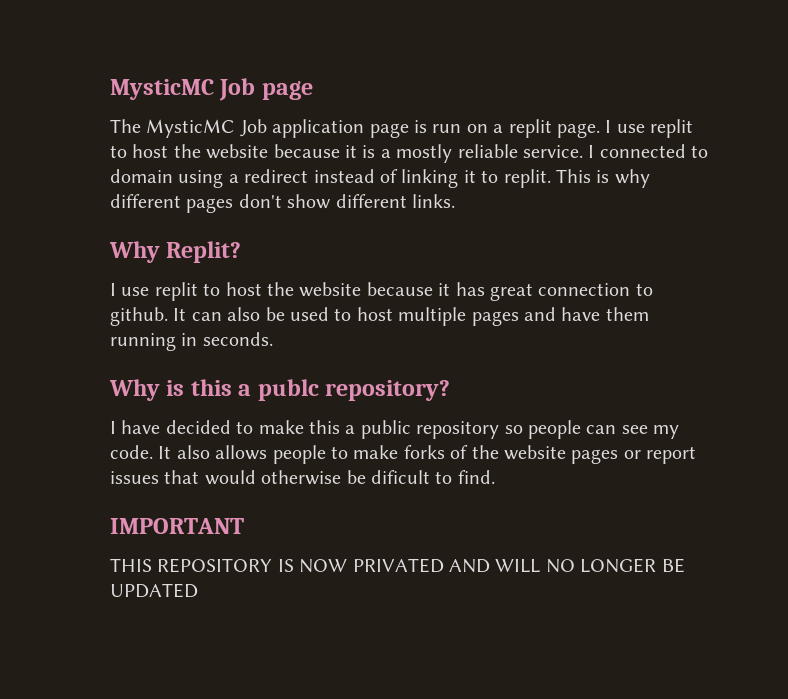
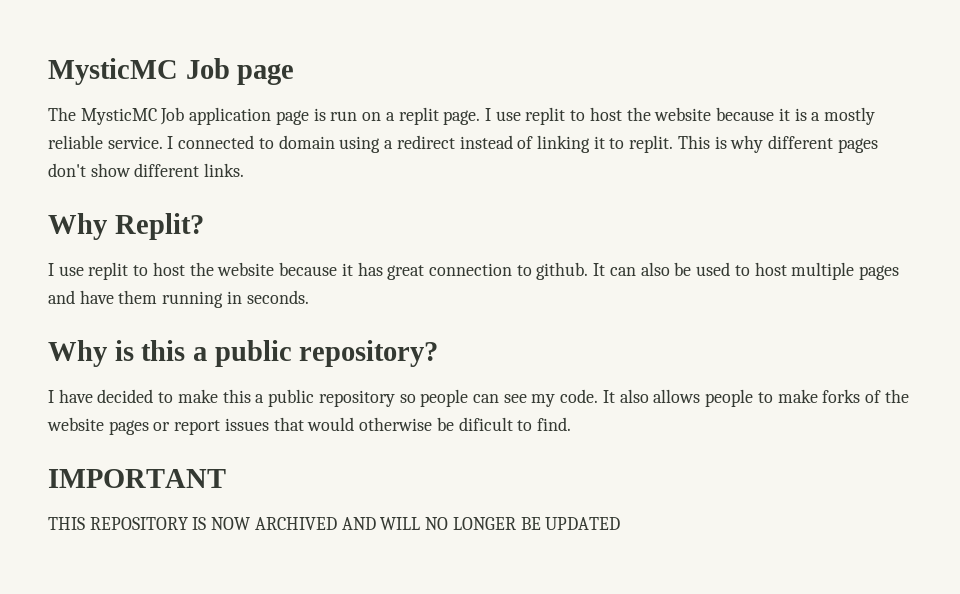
[257,379,319,401] publc -> [214,340,292,367] public
[352,558,444,573] PRIVATED -> [254,517,337,530] ARCHIVED

